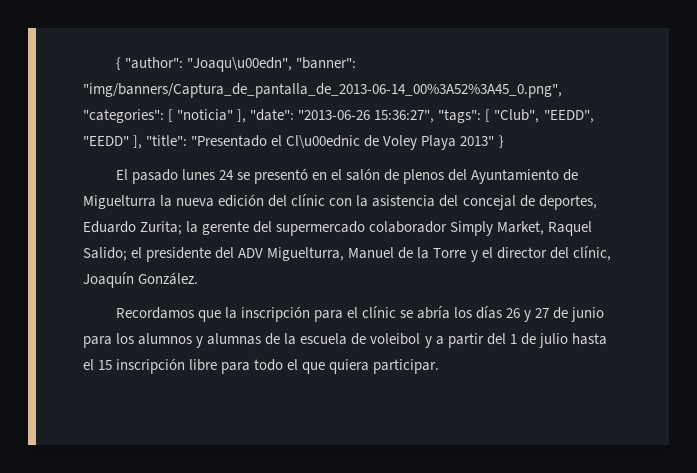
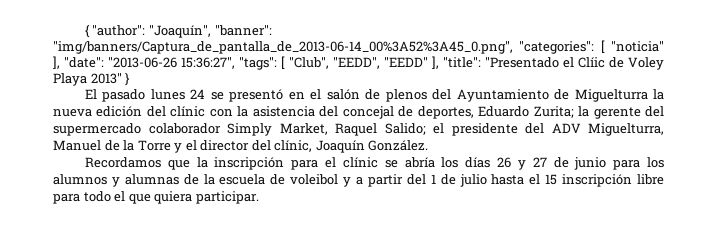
[186,57,292,72] "Joaqu\u00edn", -> [148,25,211,38] "Joaquín",
[286,135,361,149] Cl\u00ednic -> [578,57,605,68] Clíic

